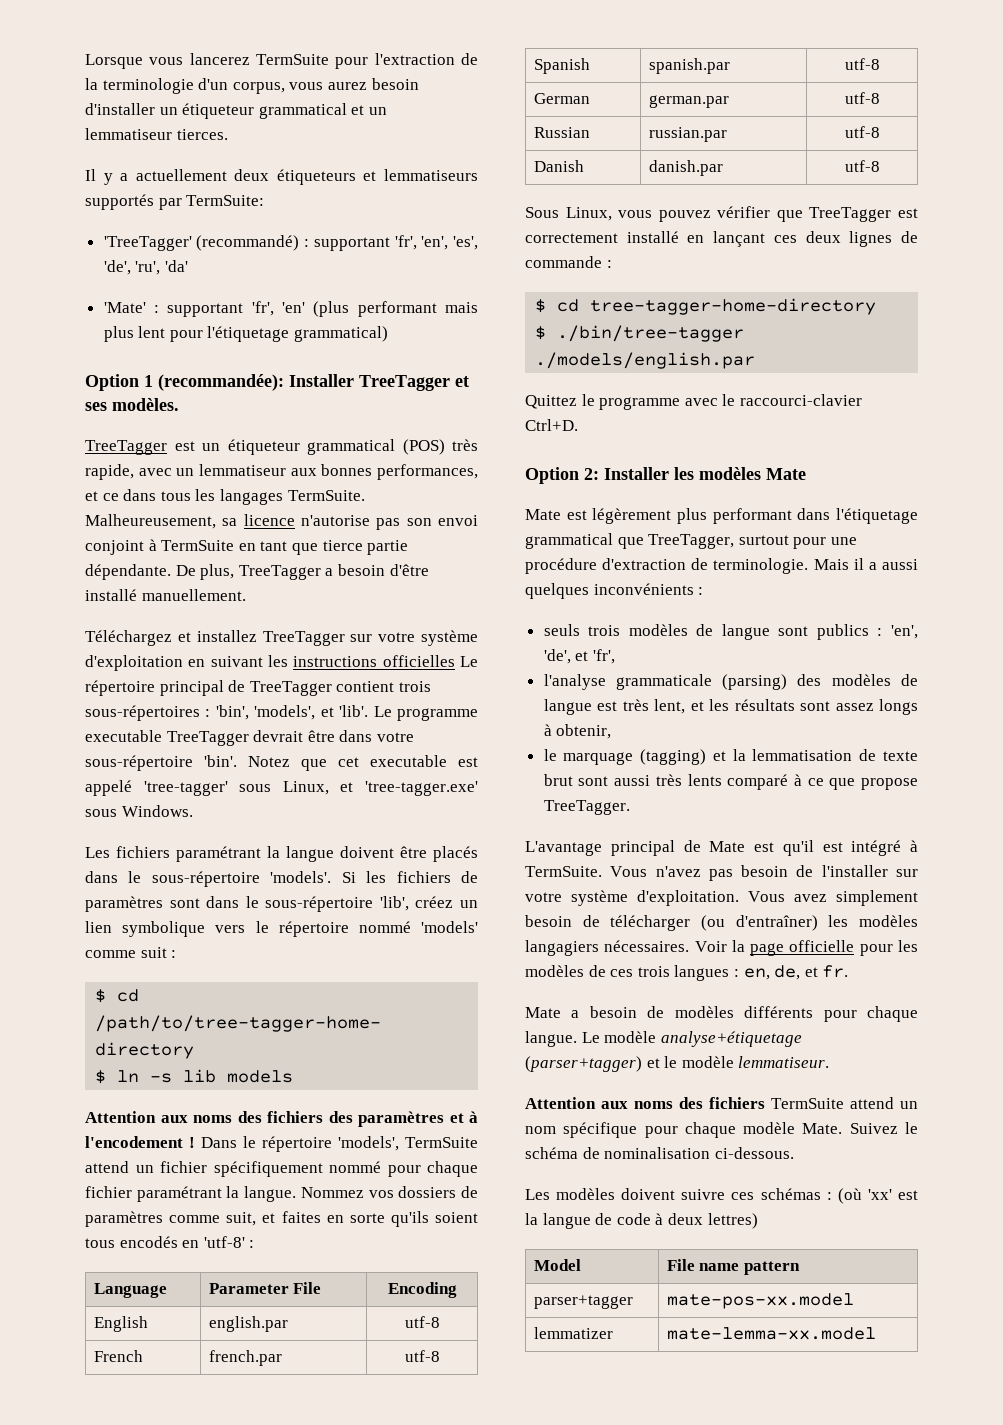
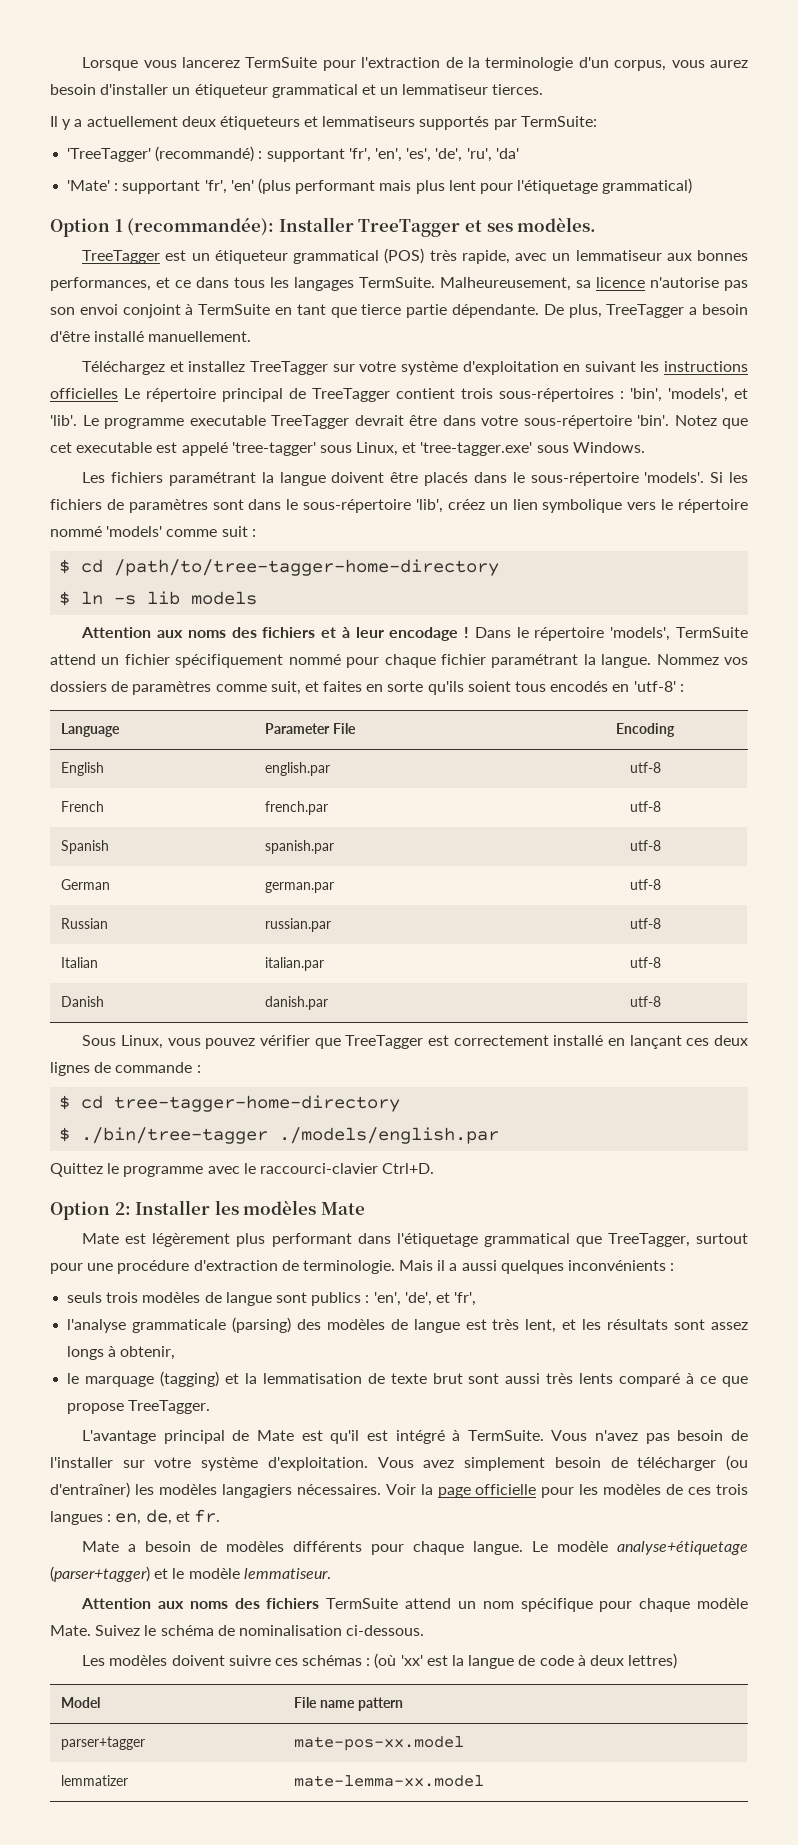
[328,1111,478,1127] [85,1136,183,1148] des paramètres et à l'encodement -> [321,627,459,641] et à leur encodage
(880, 132) none -> [61,957,99,968] [265,957,325,971] [629,957,661,968] // Italian | italian.par | utf-8

